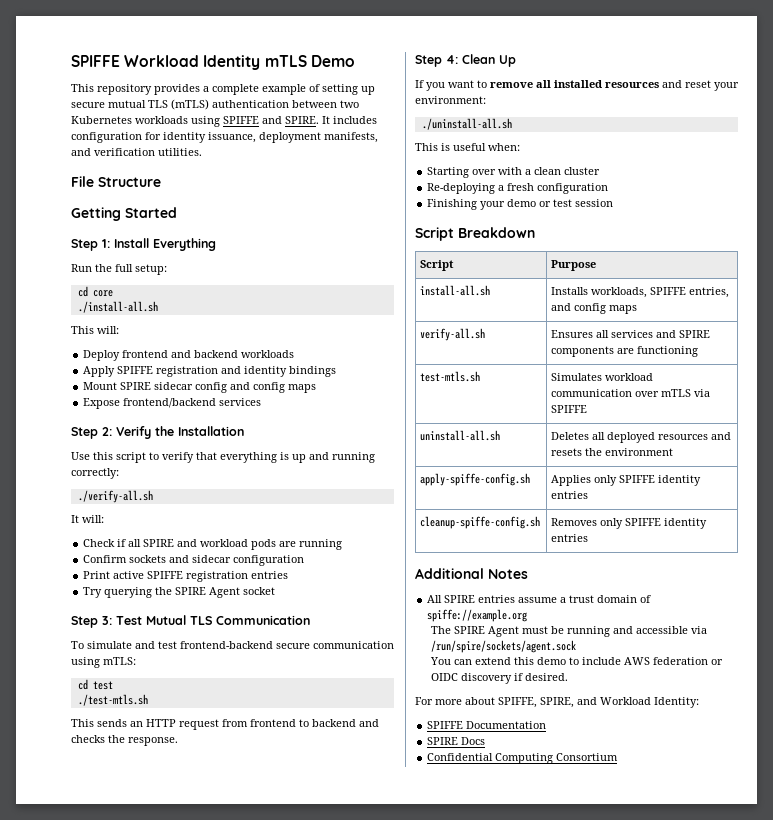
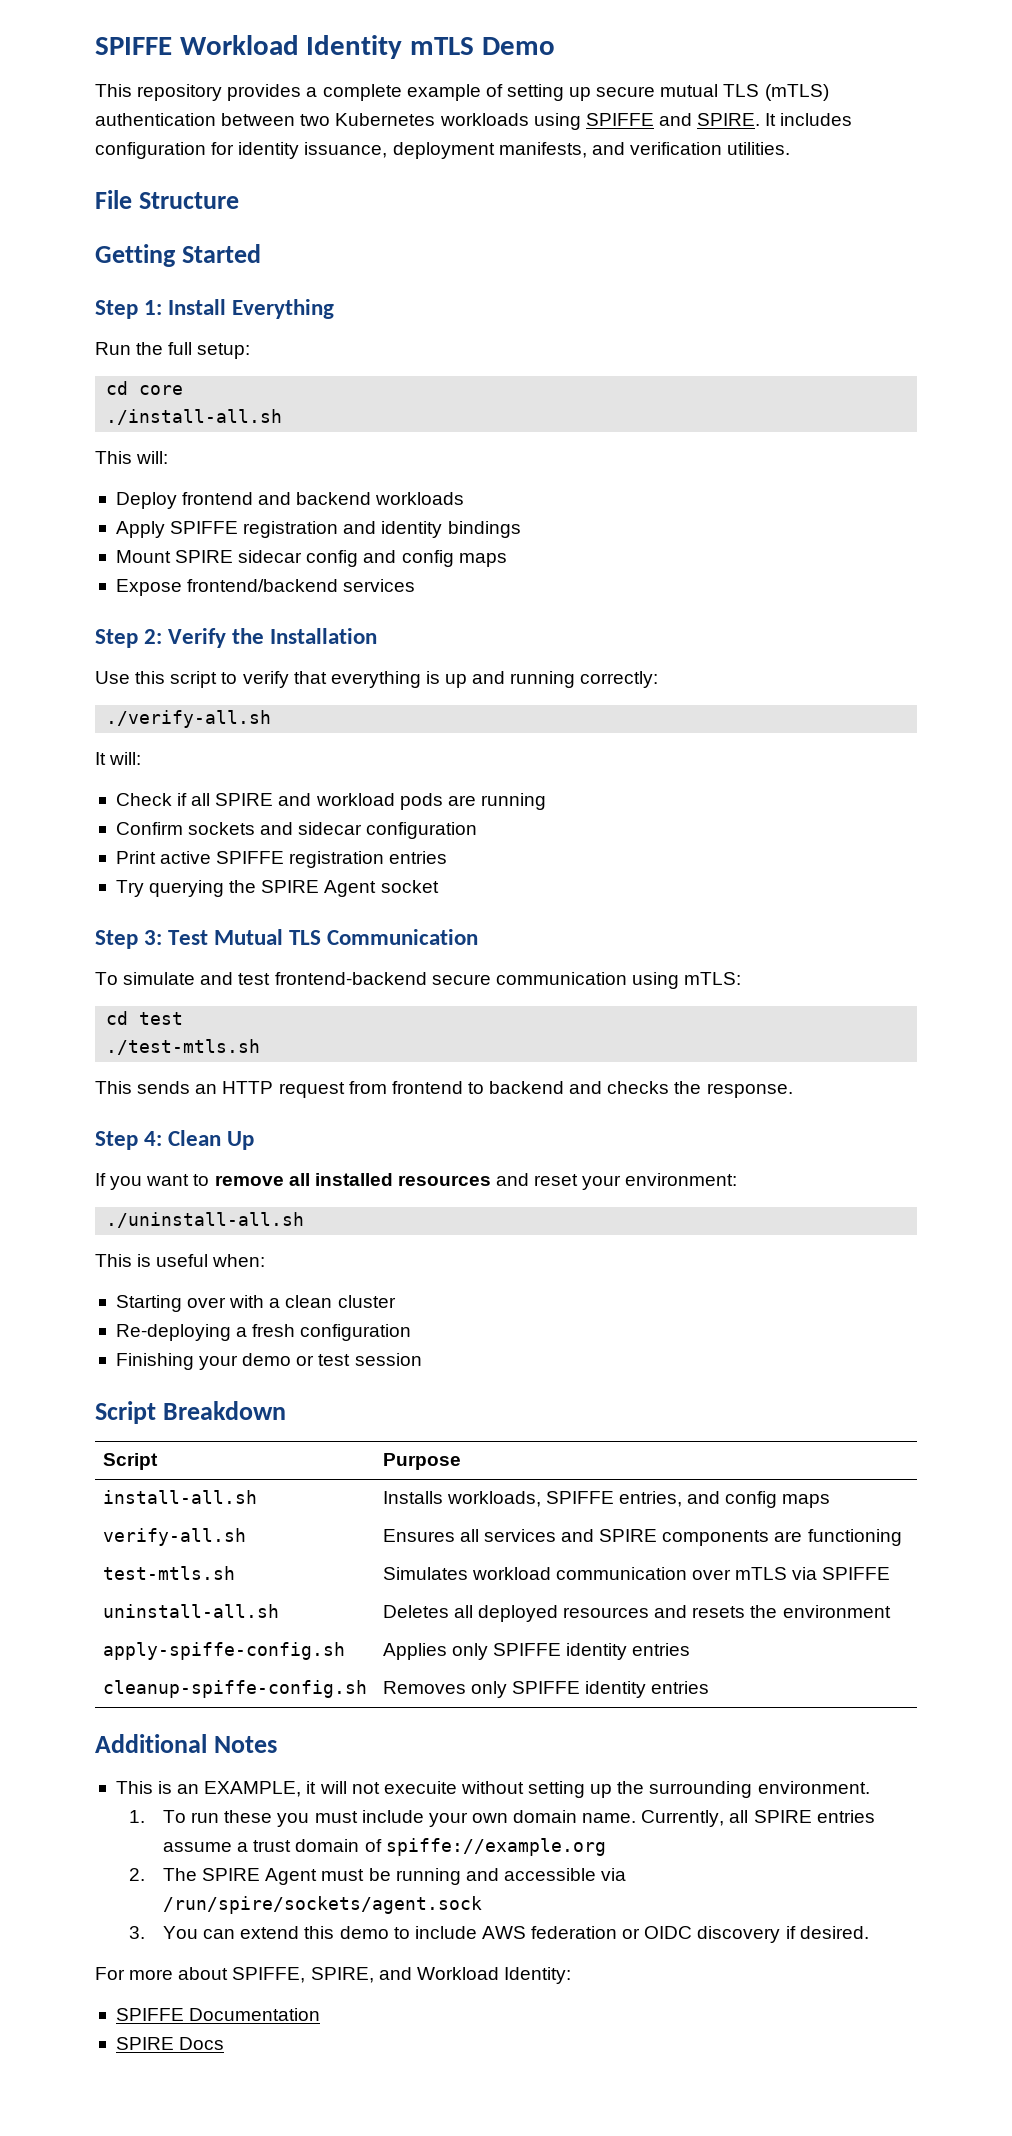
[427,595,443,603] All -> [115,1781,870,1798] [128,1810,749,1827] This is an EXAMPLE, it will not execuite without setting up the surrounding environment. // 1. To run these you must include your own domain name. Currently, all
(528, 615) none -> [128,1868,145,1881] 2.
(577, 646) none -> [128,1926,145,1939] 3.
[427,753,619,764] // Confidential Computing Consortium -> (225, 2043) none

